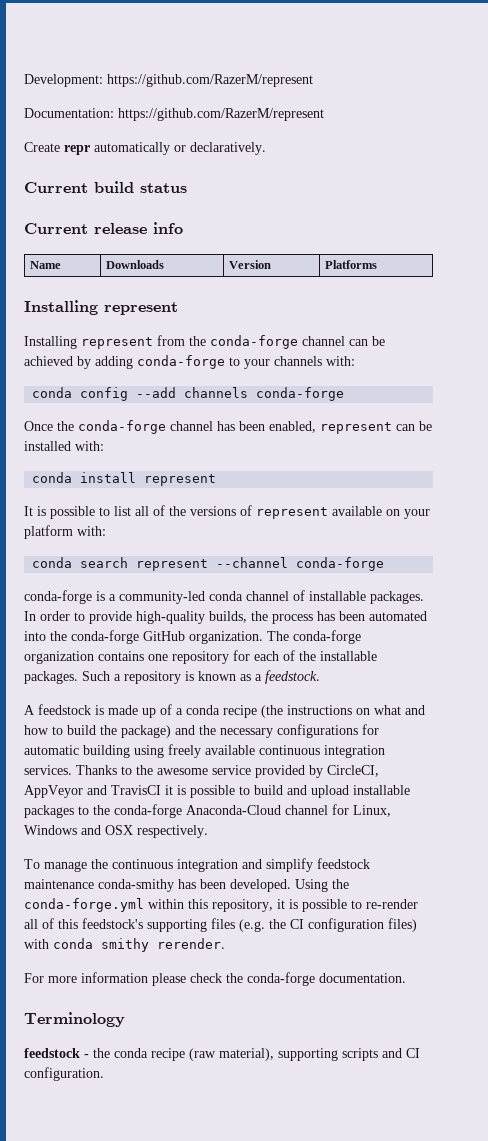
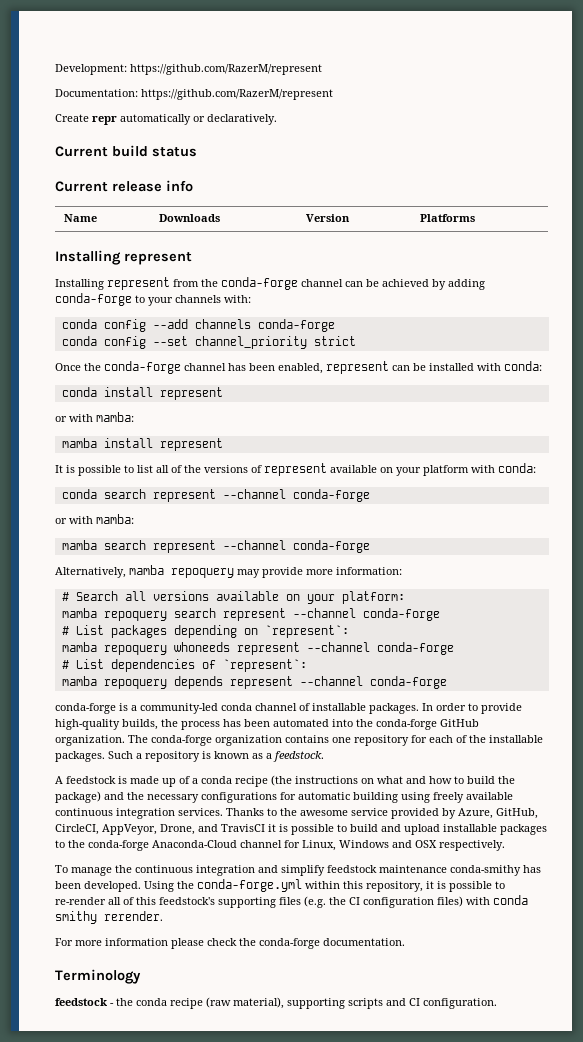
(345, 394) none -> [61,336,356,349] // conda config --set channel_priority strict
[75,441,104,451] with: -> [477,361,542,371] with conda:
(217, 480) none -> [55,412,134,422] [61,438,223,451] // or with mamba: // mamba install represent
[77,526,106,536] with: -> [471,463,536,473] with conda:
(385, 564) none -> [55,514,134,524] [61,540,370,553] [55,565,402,578] [61,591,405,604] [61,608,440,621] [61,625,349,638] [61,642,454,655] [61,659,307,672] [61,676,447,689] // or with mamba: // mamba search represent --channel conda-forge // Alternatively, mamba repoquery may provide more information: // # Search all versions available on your platform: // mamba repoquery search represent --channel conda-forge // # List packages depending on `represent`: // mamba repoquery whoneeds represent --channel conda-forge // # List dependencies of `represent`: // mamba repoquery depends represent --channel conda-forge
[327,765,379,777] [24,785,83,798] CircleCI, AppVeyor -> [458,808,538,819] [55,824,195,835] Azure, GitHub, CircleCI, AppVeyor, Drone,

